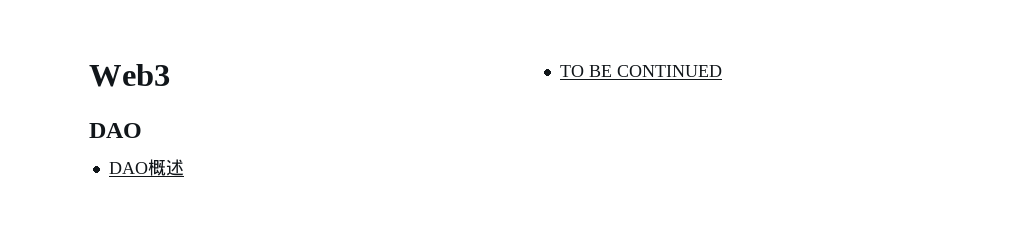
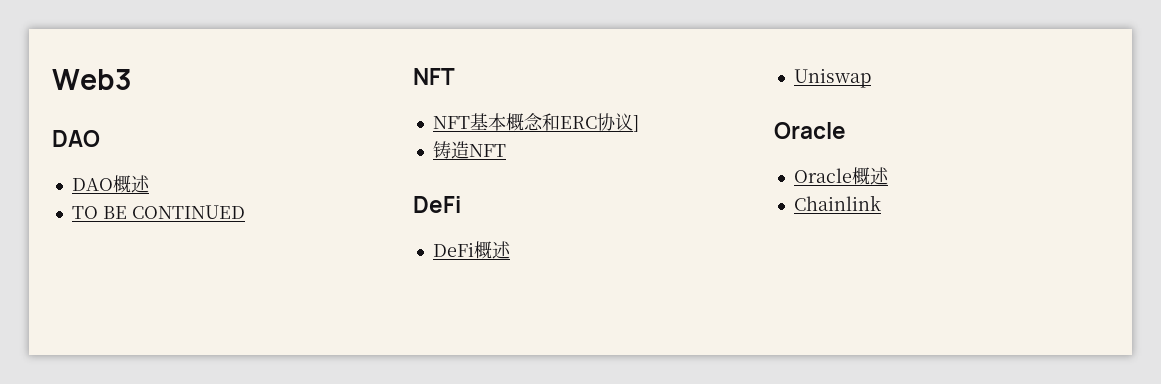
(722, 71) none -> [413,68,455,85] [432,113,639,132] [432,141,506,159] [413,196,461,213] [432,241,511,259] [793,68,871,88] [774,122,846,139] [793,167,889,185] [793,195,881,211] // NFT // NFT基本概念和ERC协议] // 铸造NFT // DeFi // DeFi概述 // Uniswap // Oracle // Oracle概述 // Chainlink

